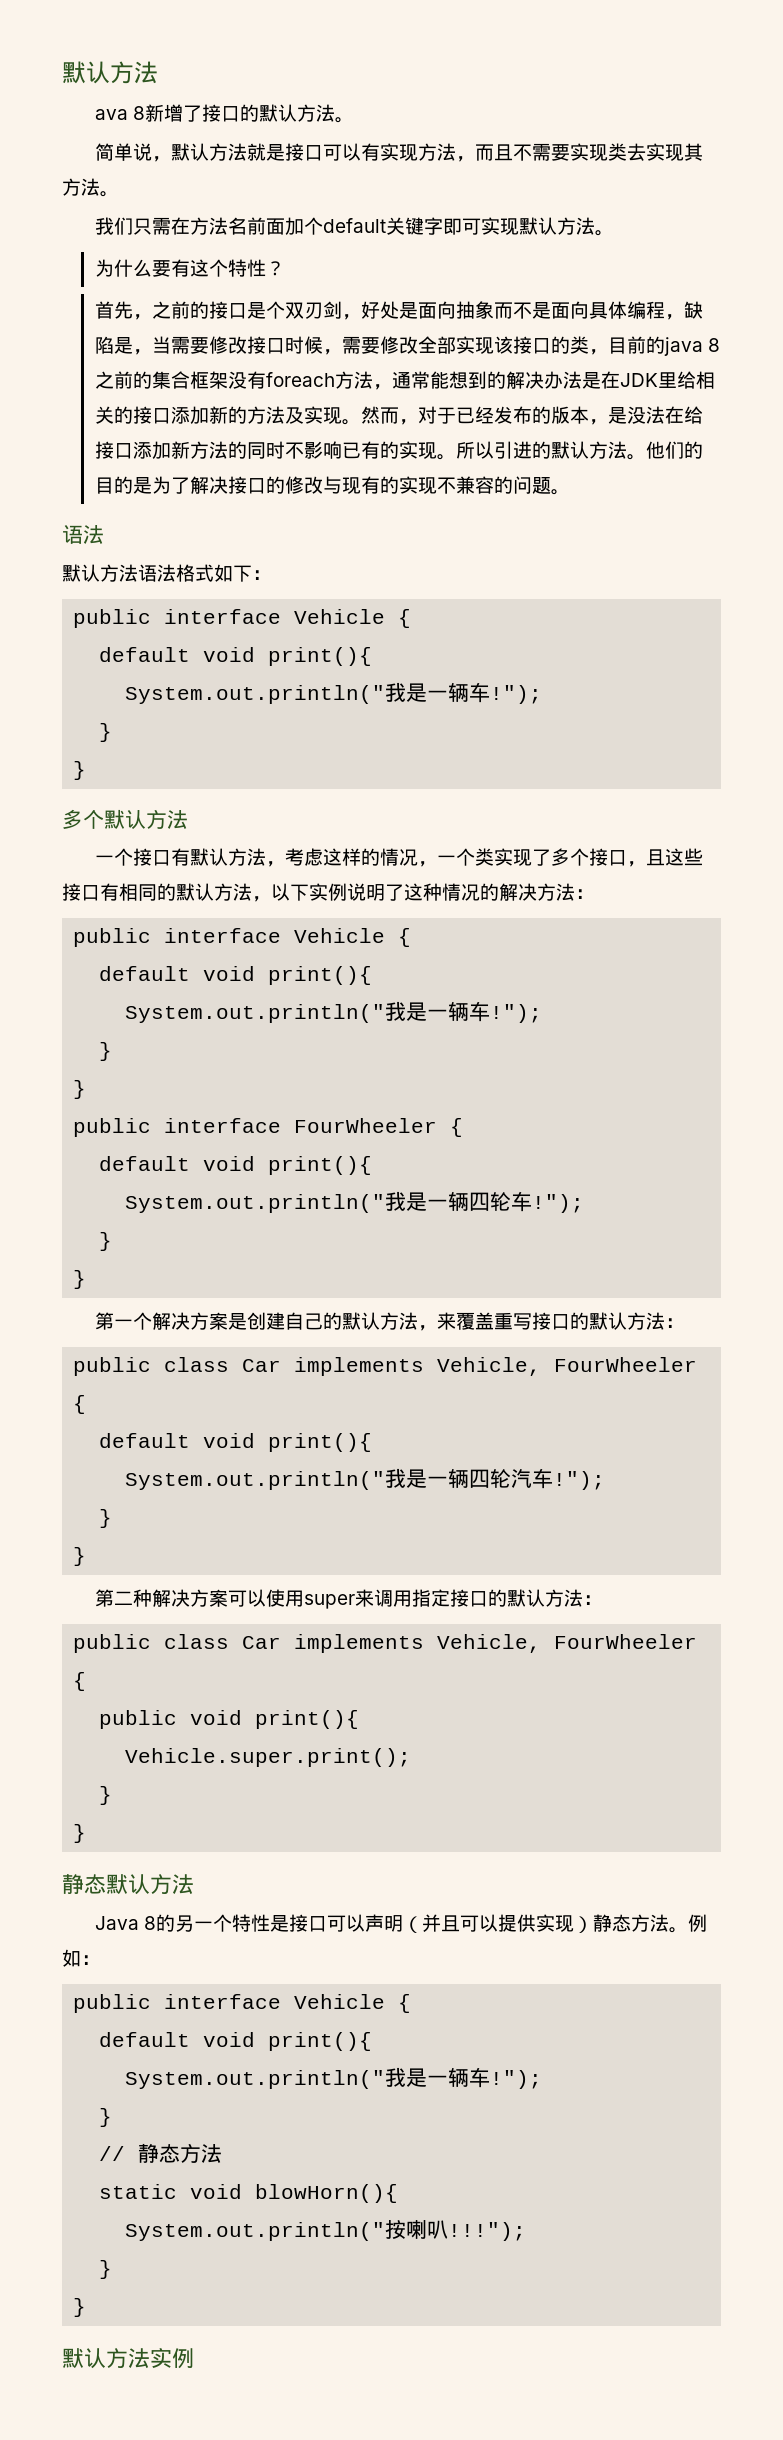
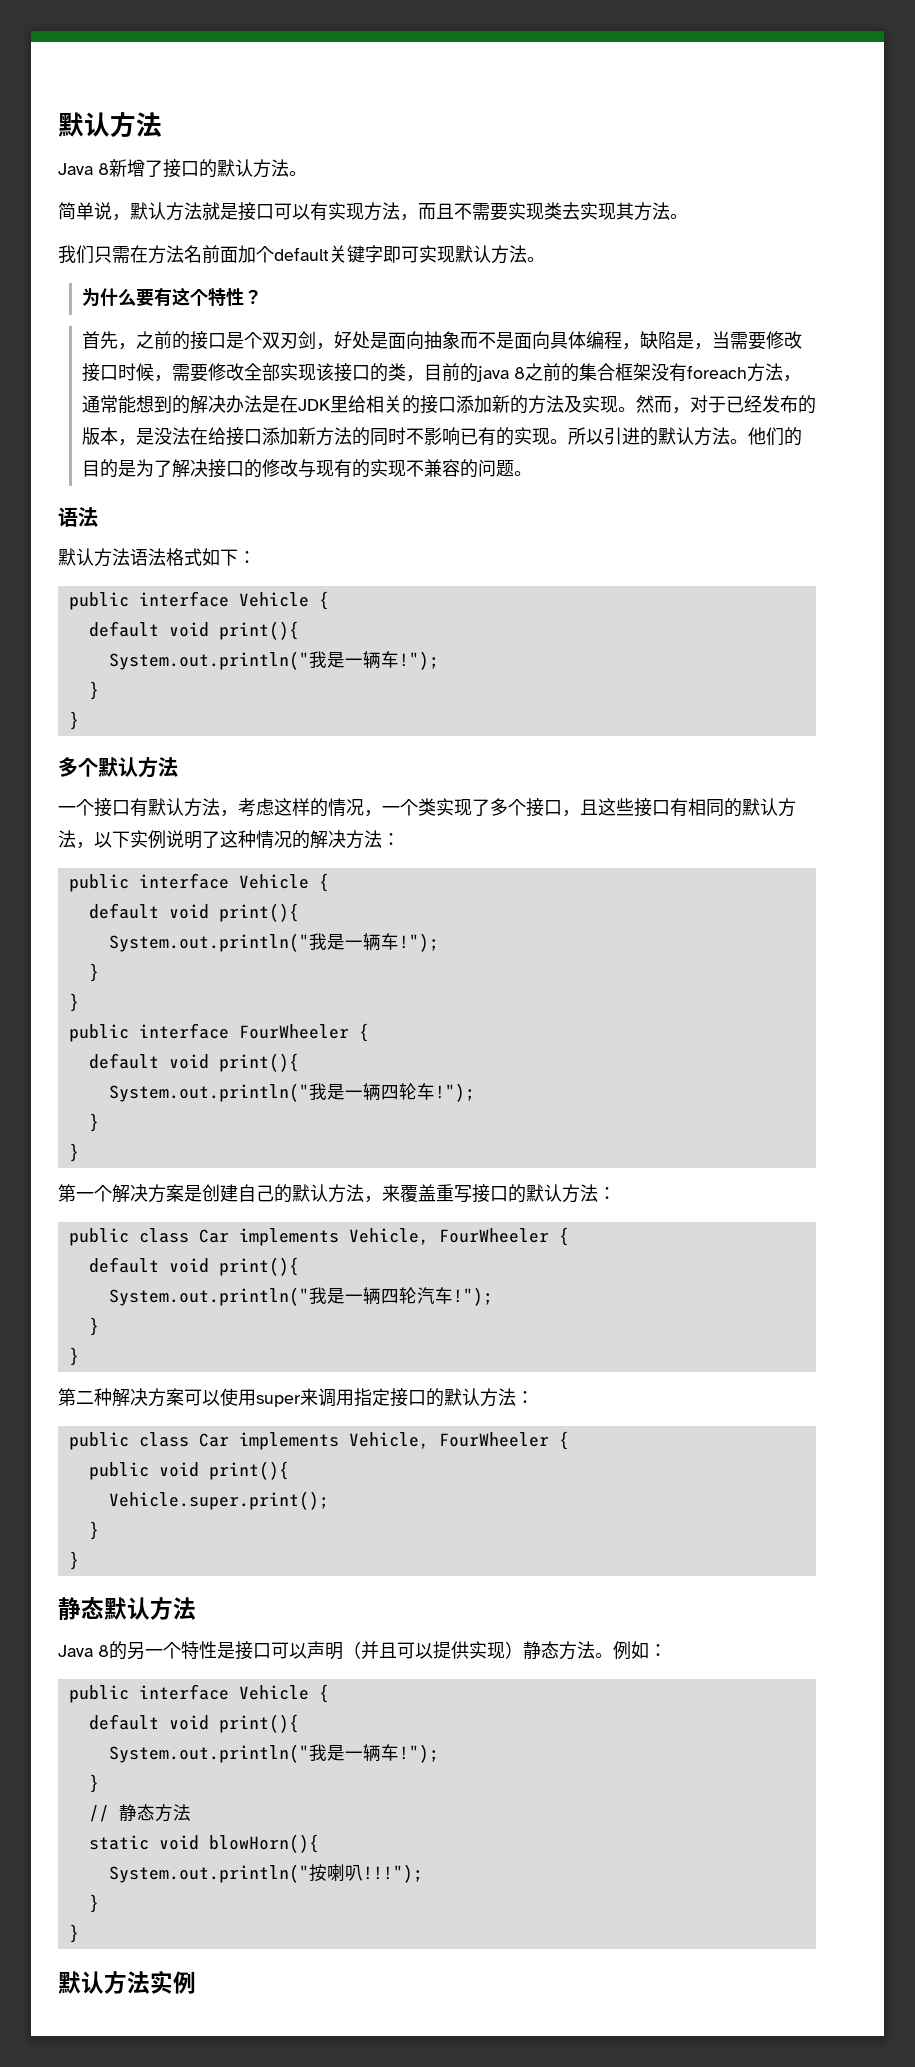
[62,61,158,84] [94,109,128,120] 默认方法 // ava -> [58,112,162,138] [58,163,93,175] 默认方法 // Java

